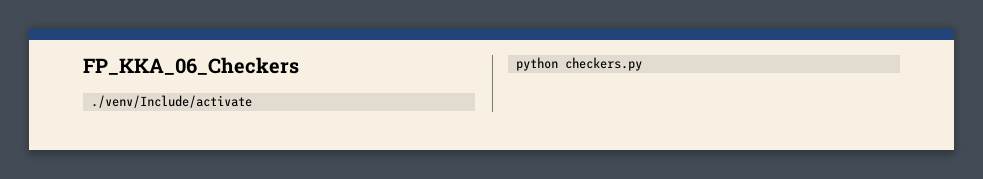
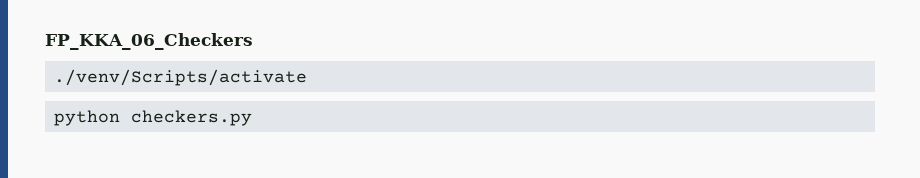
[90,95,252,108] ./venv/Include/activate -> [53,69,307,86] ./venv/Scripts/activate

